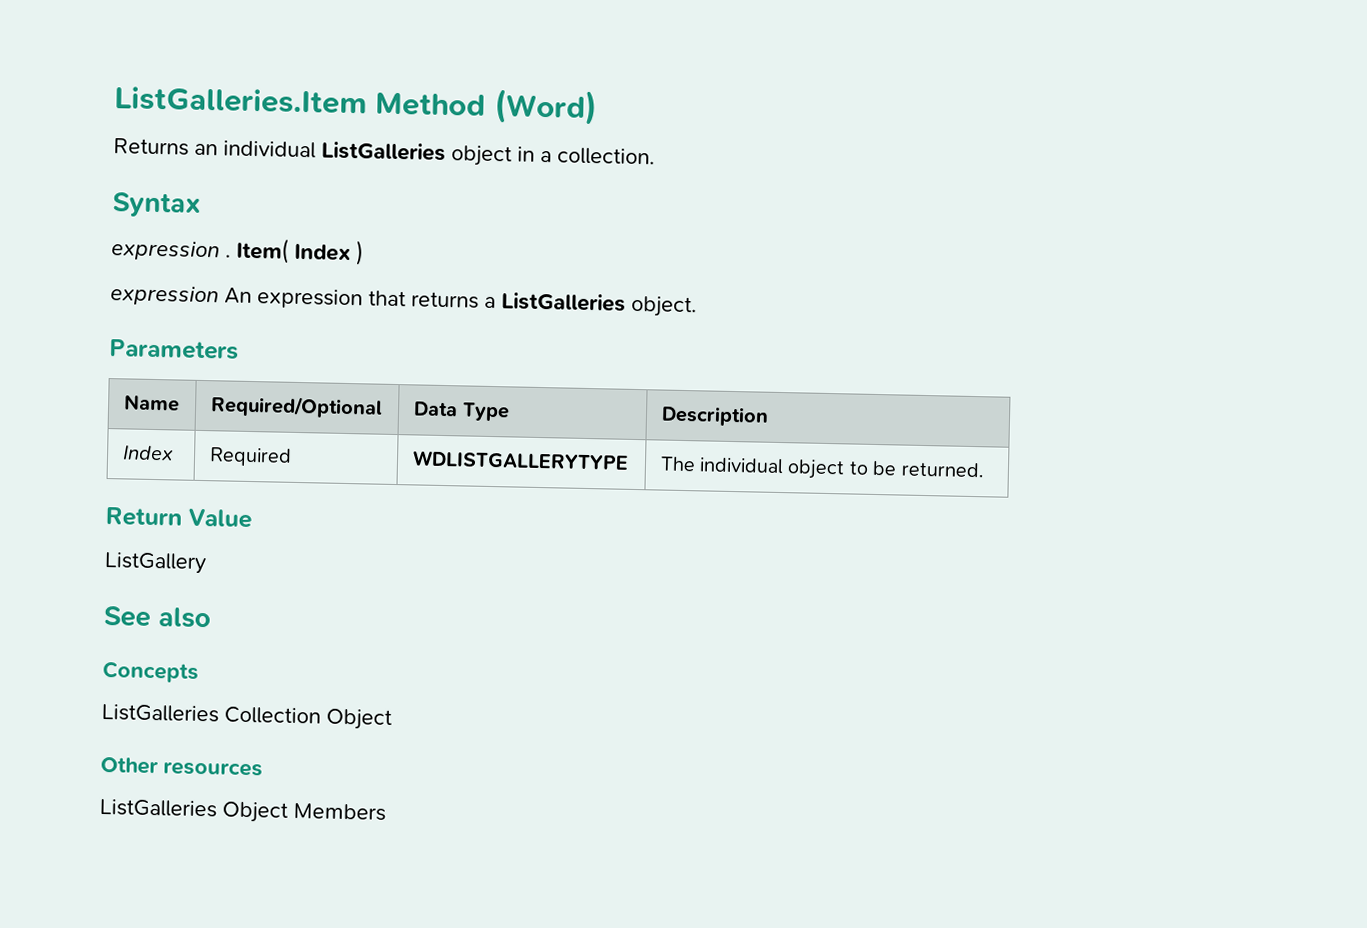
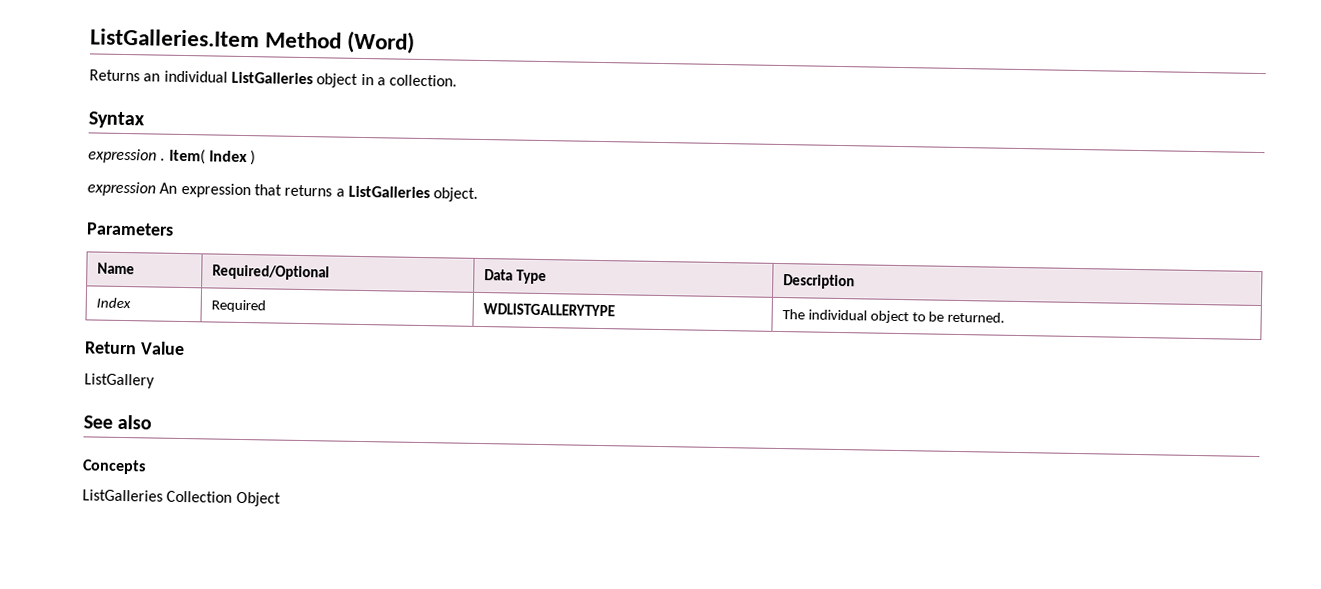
[100,756,263,777] [99,798,386,823] // Other resources // ListGalleries Object Members -> (281, 499) none

